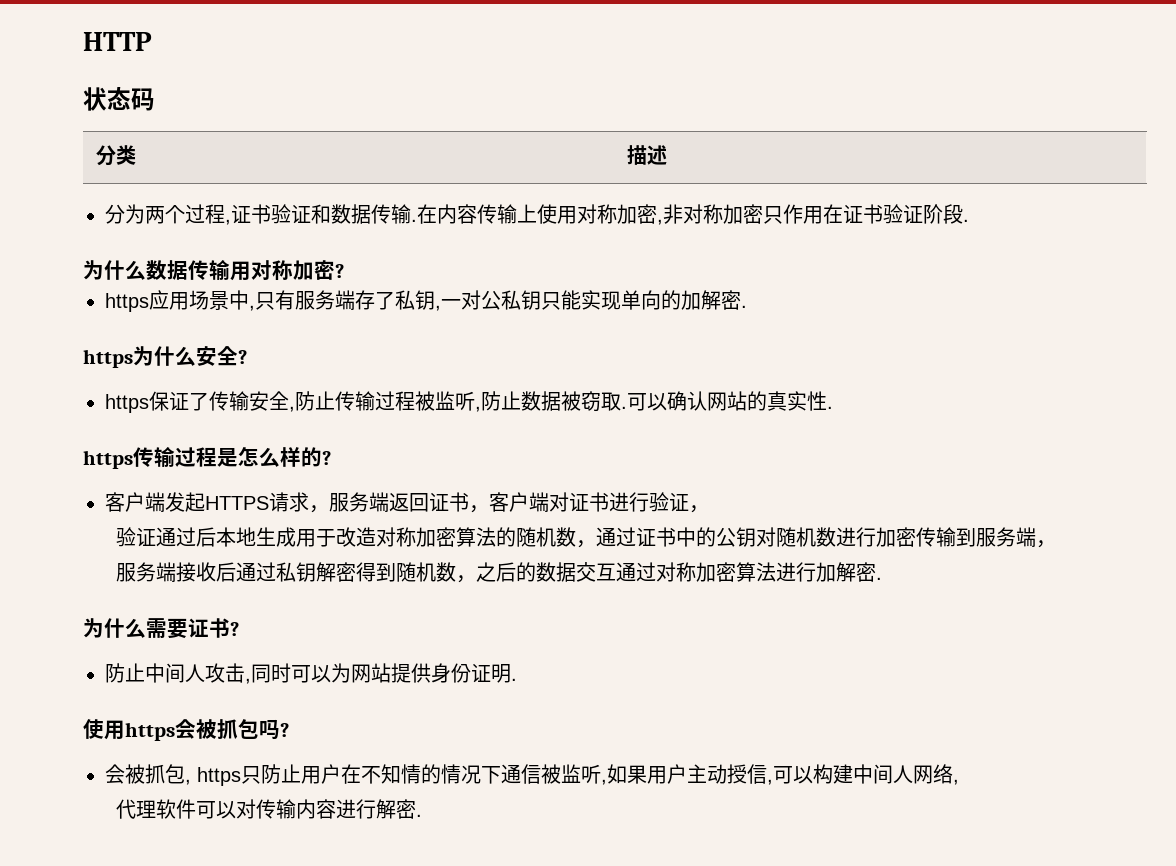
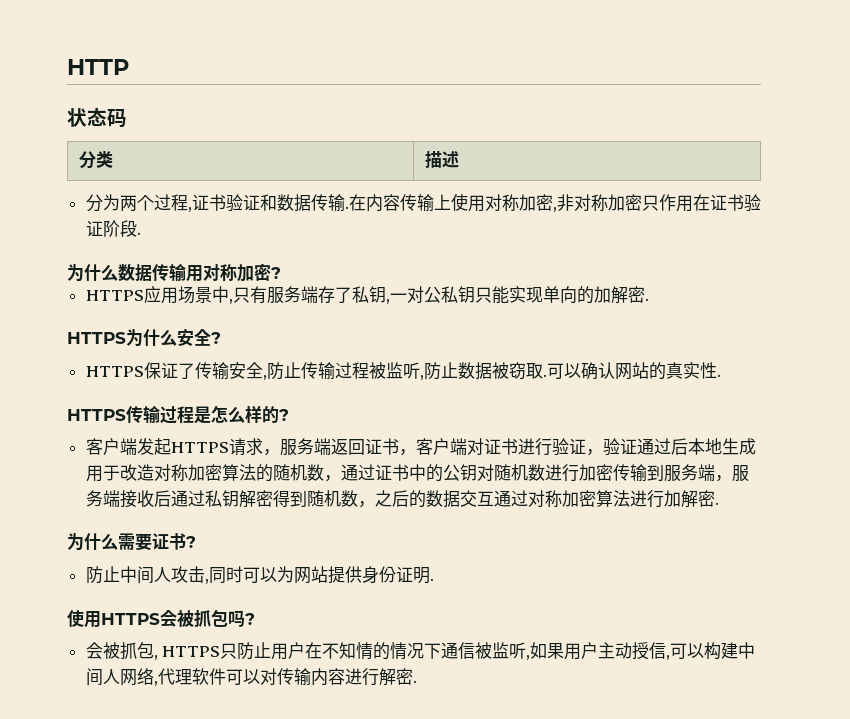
[105,293,149,312] https -> [85,290,144,301] HTTPS
[83,349,133,368] https -> [67,332,126,344] HTTPS
[105,394,149,413] https -> [85,366,144,377] HTTPS
[83,450,133,469] https -> [67,409,126,421] HTTPS
(709, 509) // -> (603, 452) none
(1057, 544) // -> (732, 478) none
[125,722,175,741] https -> [101,613,160,625] HTTPS
[197,767,241,786] https -> [162,646,221,657] HTTPS
(959, 782) // -> (158, 683) none

